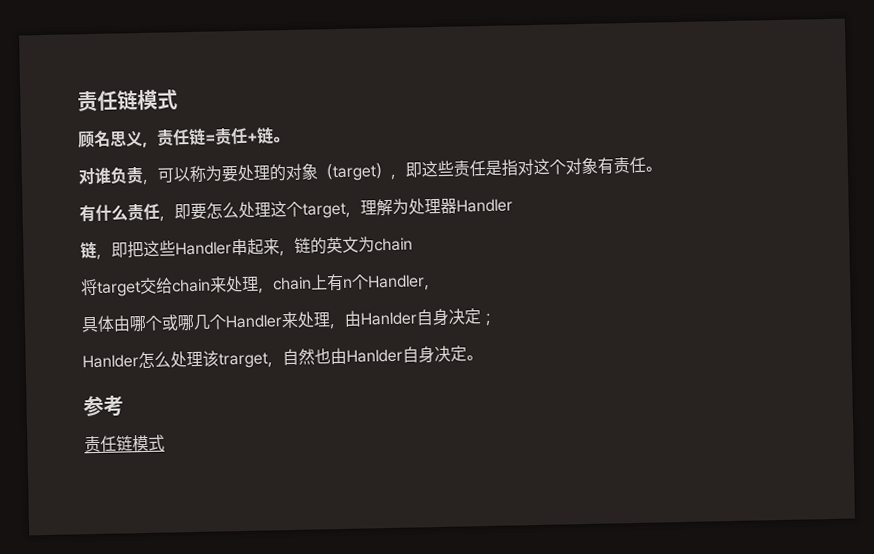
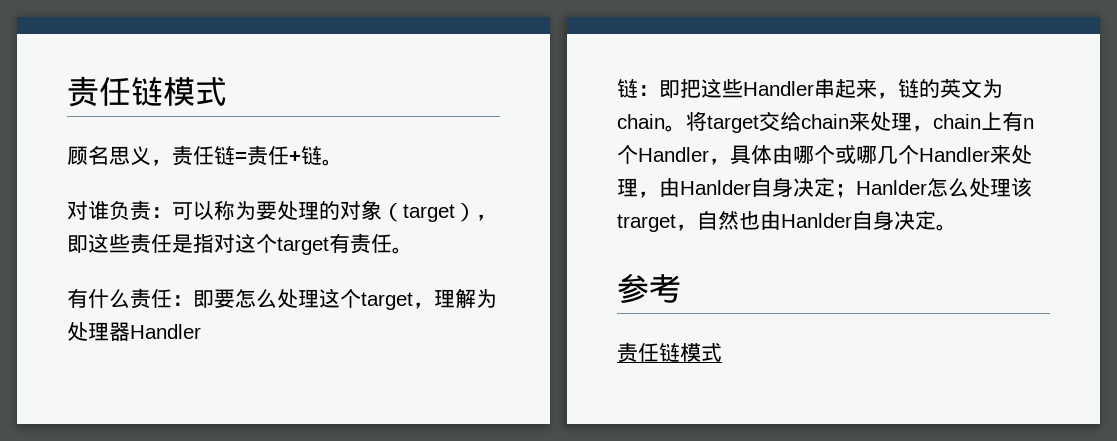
[142,178,159,185] ， -> [151,207,172,218] ：
[565,157,598,175] 对象 -> [277,237,329,255] target
[159,215,175,222] ， -> [172,295,193,306] ：
[96,253,112,260] ， -> [638,85,659,96] ：
(413, 244) // -> [665,125,686,132] 。
(440, 287) // -> (730, 161) none
(497, 319) // -> (856, 191) none

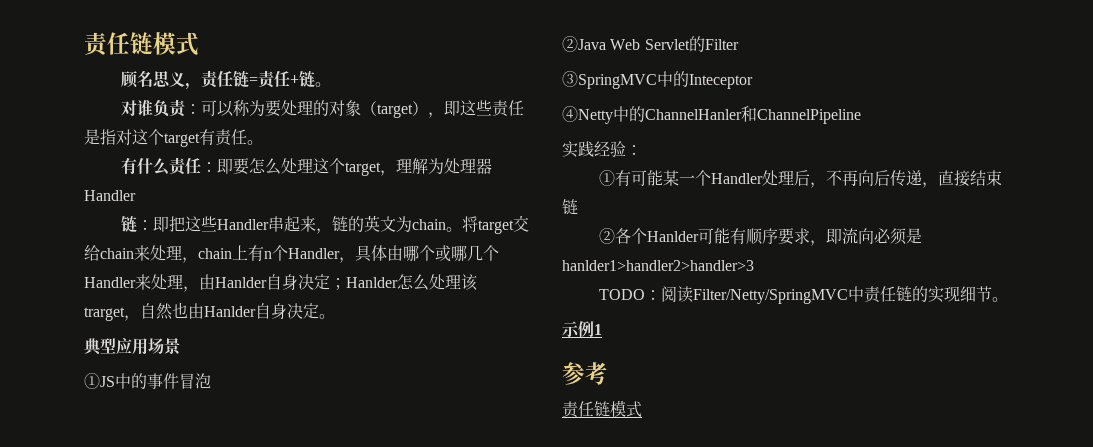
(957, 227) none -> [84,338,181,356] [84,373,211,389] [562,36,739,52] [562,71,753,89] [562,106,861,124] [562,141,642,158] [598,170,1002,188] [562,199,578,215] [598,228,922,246] [562,260,754,271] [598,286,1008,304] [562,321,602,337] // 典型应用场景 // ①JS中的事件冒泡 // ②Java Web Servlet的Filter // ③SpringMVC中的Inteceptor // ④Netty中的ChannelHanler和ChannelPipeline // 实践经验： // ①有可能某一个Handler处理后，不再向后传递，直接结束链 // ②各个Hanlder可能有顺序要求，即流向必须是hanlder1>handler2>handler>3 // TODO：阅读Filter/Netty/SpringMVC中责任链的实现细节。 // 示例1

